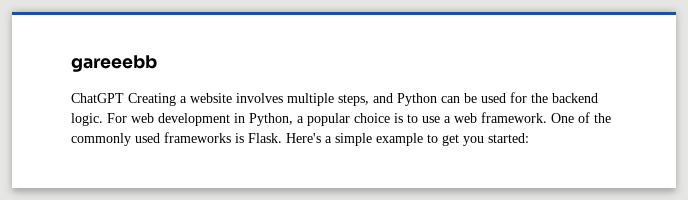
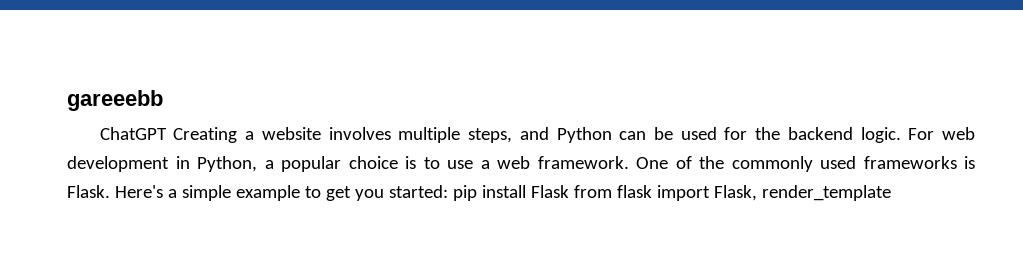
(529, 138) none -> [452,185,891,201] pip install Flask from flask import Flask, render_template

